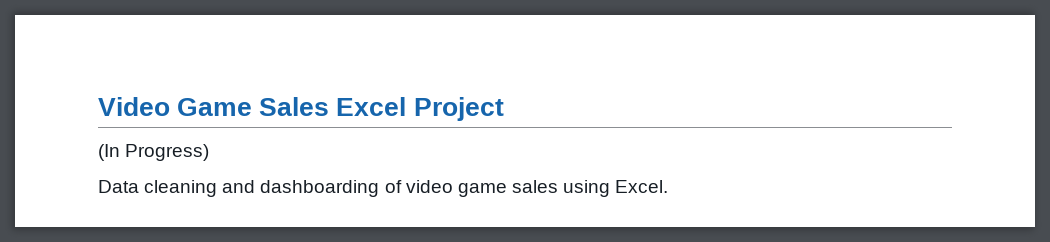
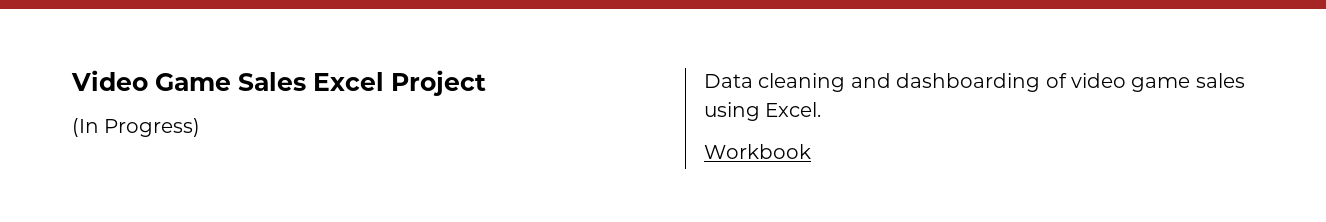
(669, 186) none -> [704,144,811,159] // Workbook

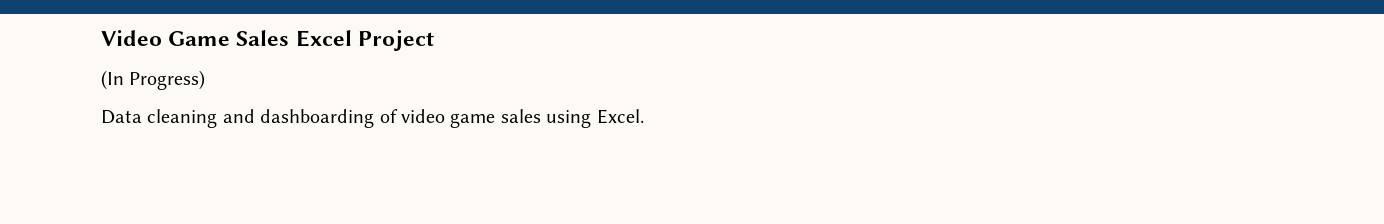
[704,144,811,159] // Workbook -> (644, 116) none

